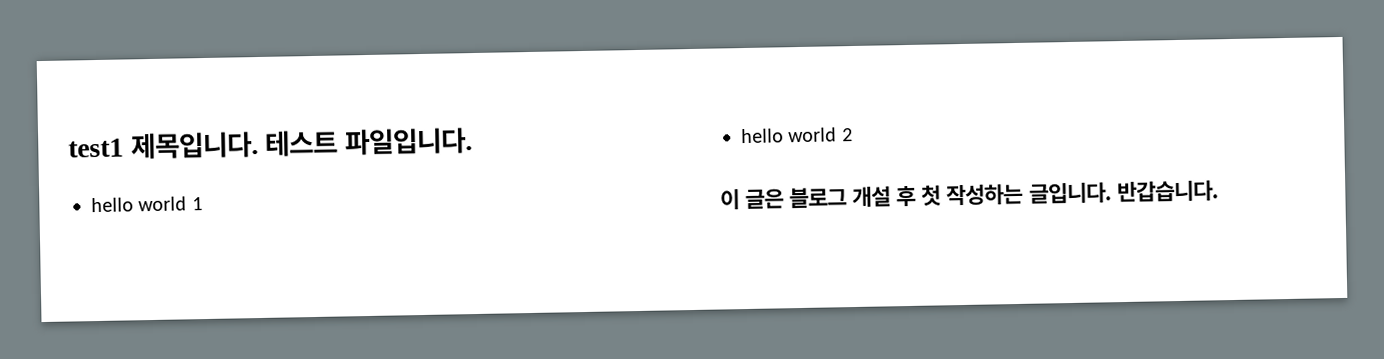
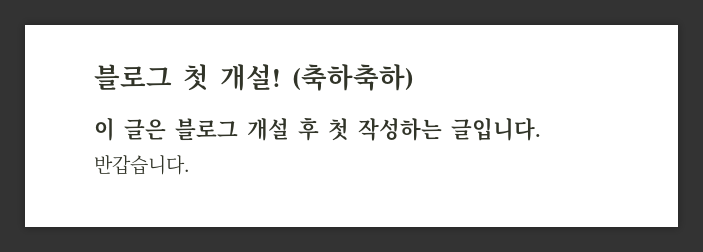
[68,127,473,160] [91,196,203,213] [741,127,853,144] test1 제목입니다. 테스트 파일입니다. // hello world 1 // hello world 2 -> [94,64,414,91] 블로그 첫 개설! (축하축하)
(1112, 193) none -> (541, 129) //

